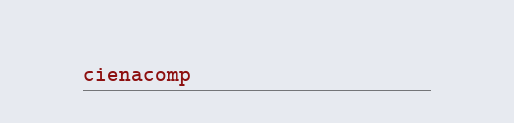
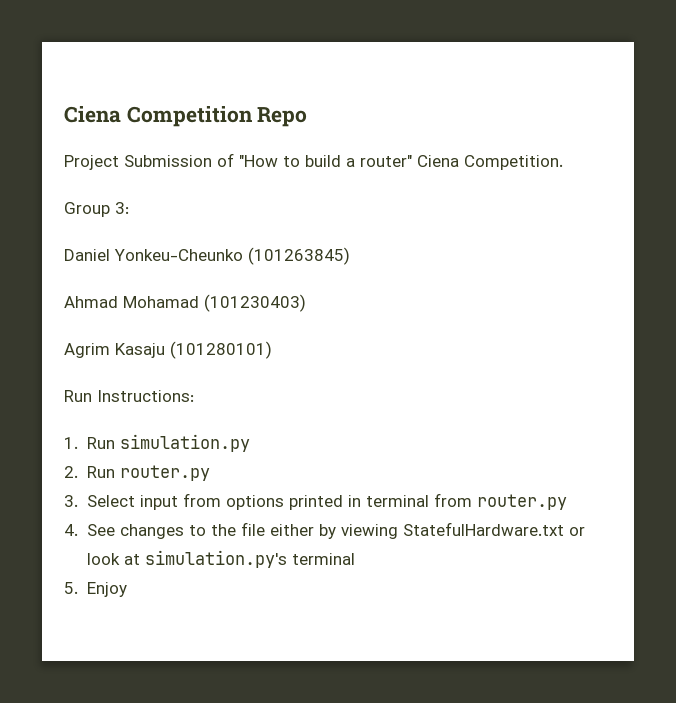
[83,68,191,86] cienacomp -> [64,106,308,127] [64,153,563,170] [64,202,129,217] [64,247,350,265] [64,294,306,312] [64,341,272,359] [64,390,194,402] [64,434,250,452] [64,465,210,481] [64,493,567,510] [64,522,585,539] [86,550,355,568] [64,582,127,597] Ciena Competition Repo // Project Submission of "How to build a router" Ciena Competition. // Group 3: // Daniel Yonkeu-Cheunko (101263845) // Ahmad Mohamad (101230403) // Agrim Kasaju (101280101) // Run Instructions: // 1. Run simulation.py // 2. Run router.py // 3. Select input from options printed in terminal from router.py // 4. See changes to the file either by viewing StatefulHardware.txt or look at simulation.py's terminal // 5. Enjoy

